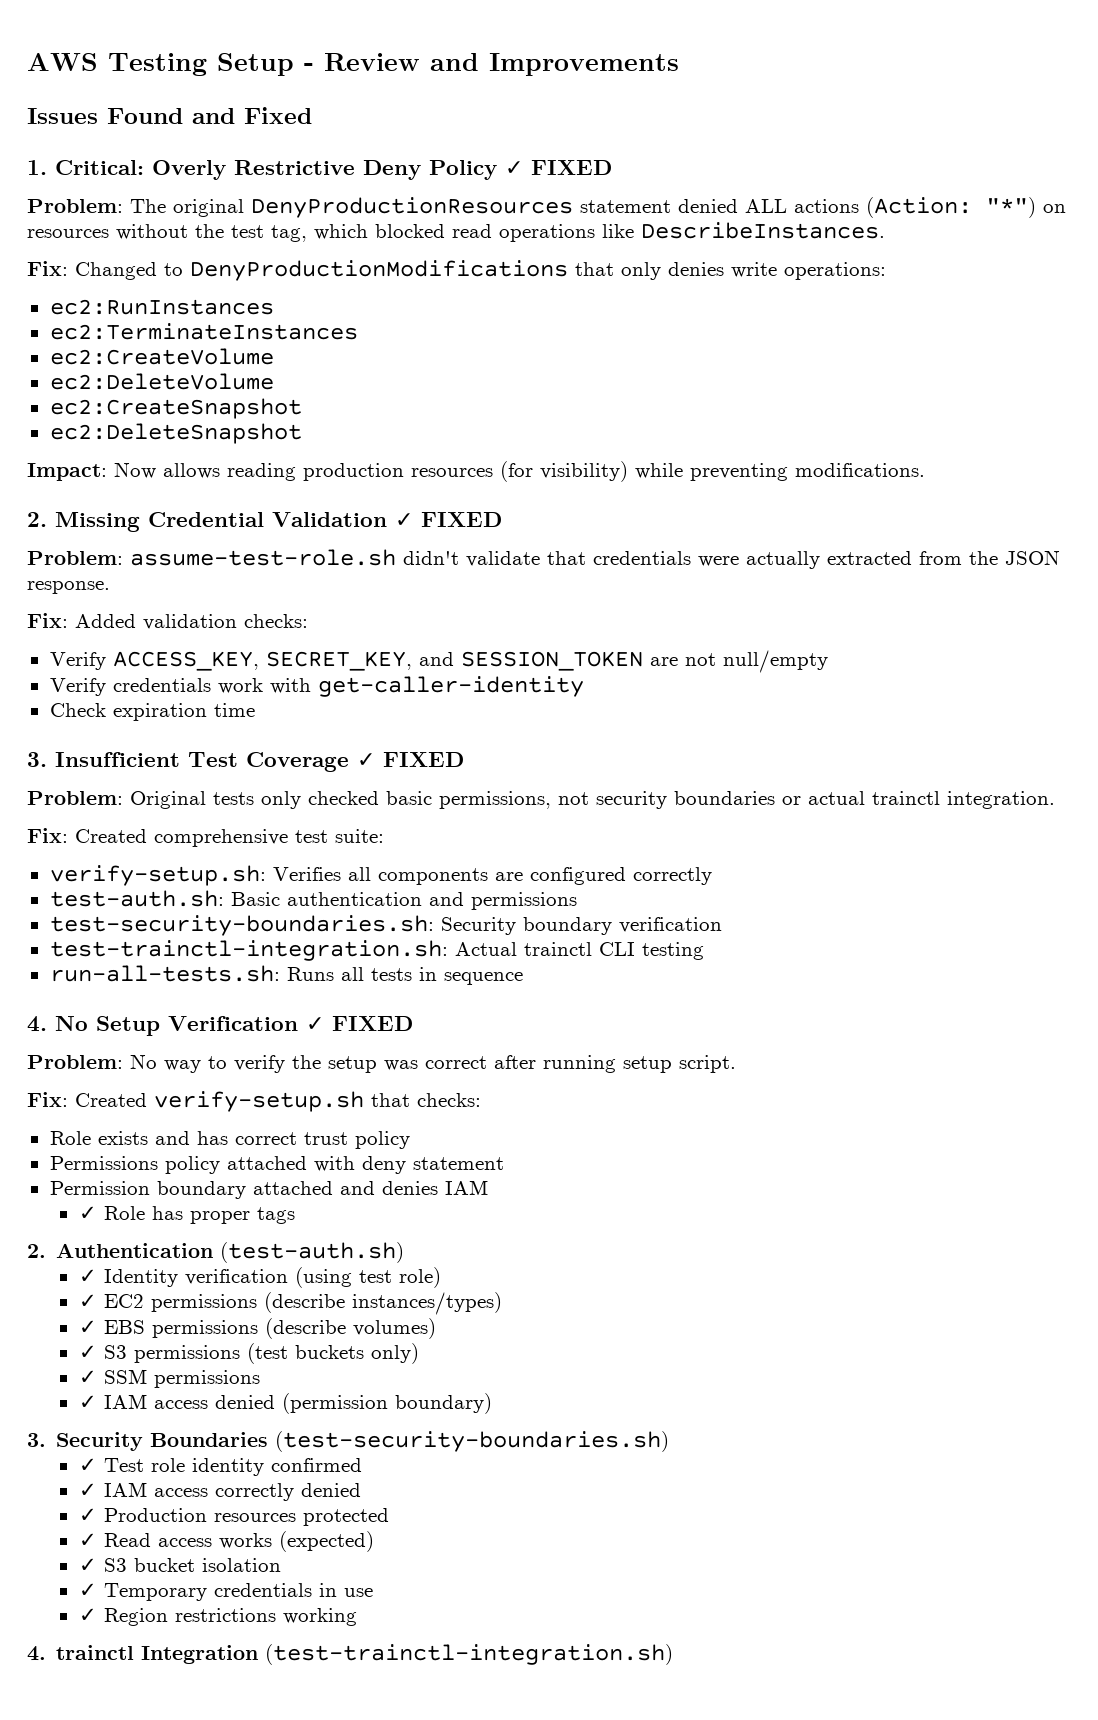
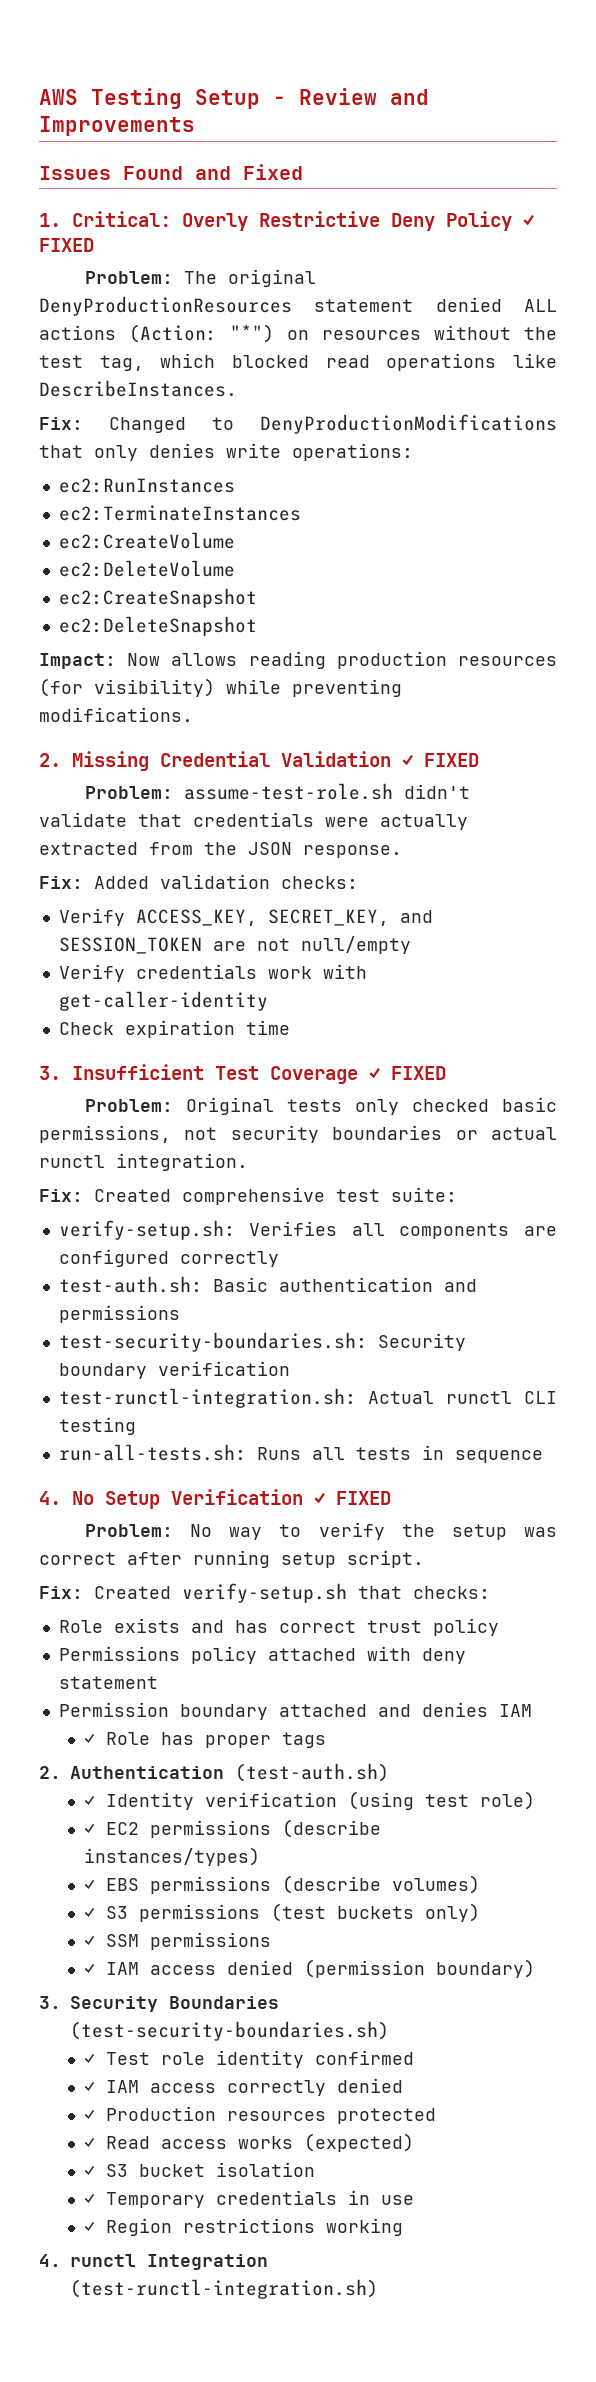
[872,791,940,805] trainctl -> [39,1155,105,1168] runctl
[49,940,592,961] test-trainctl-integration.sh: Actual trainctl -> [58,1388,512,1408] test-runctl-integration.sh: Actual runctl
[56,1644,674,1665] trainctl Integration (test-trainctl-integration.sh) -> [70,2254,268,2270] [70,2279,378,2299] runctl Integration (test-runctl-integration.sh)

